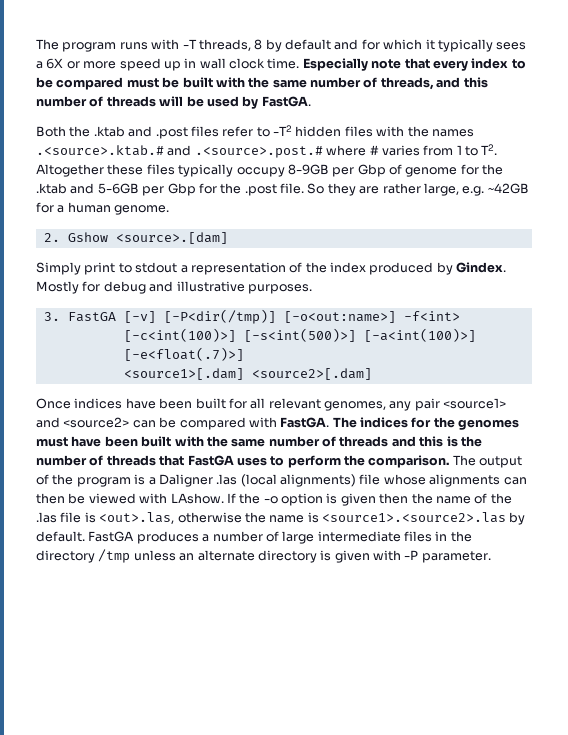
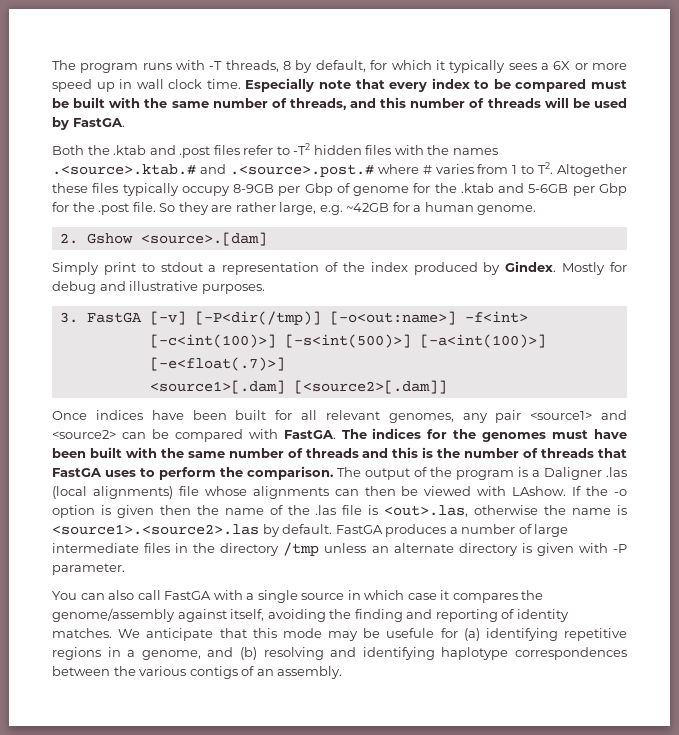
[285,39,359,50] default and -> [315,60,366,72] default,
[251,368,372,380] <source2>[.dam] -> [293,380,447,394] [<source2>[.dam]]
(491, 557) none -> [52,590,544,603] [52,608,569,622] [52,628,628,641] [52,647,627,660] [52,666,343,679] // You can also call FastGA with a single source in which case it compares the genome/assembly against itself, avoiding the finding and reporting of identity matches. We anticipate that this mode may be usefule for (a) identifying repetitive regions in a genome, and (b) resolving and identifying haplotype correspondences between the various contigs of an assembly.

